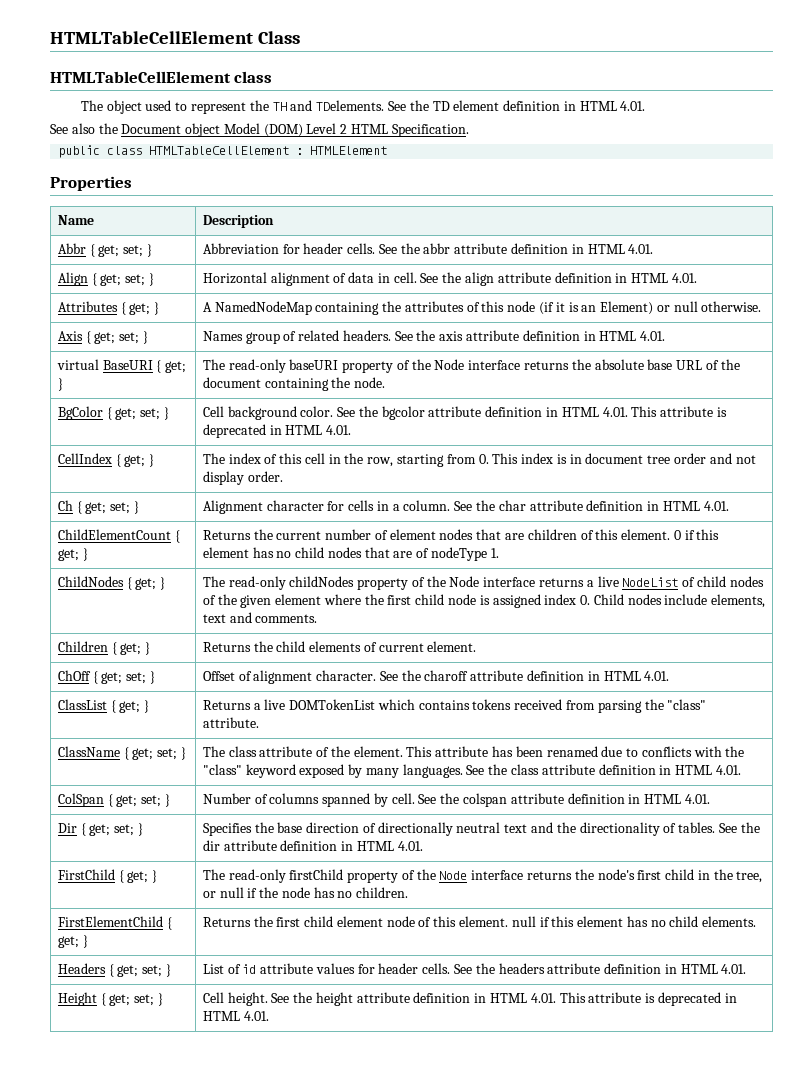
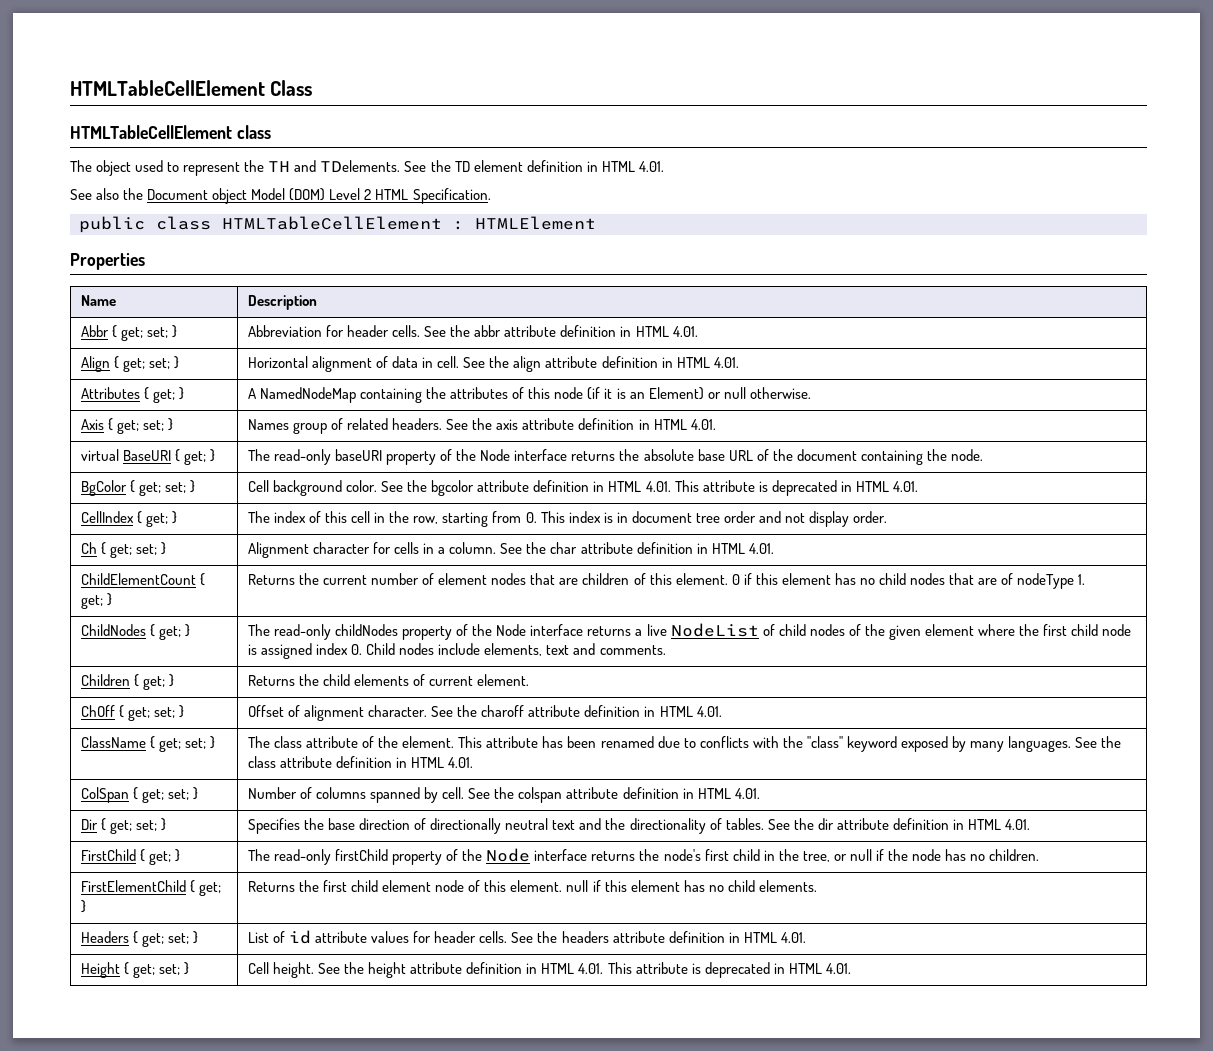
[57,699,150,713] [202,699,707,713] [202,717,259,728] // ClassList { get; } | Returns a live DOMTokenList which contains tokens received from parsing the "class" attribute. -> (722, 711) none

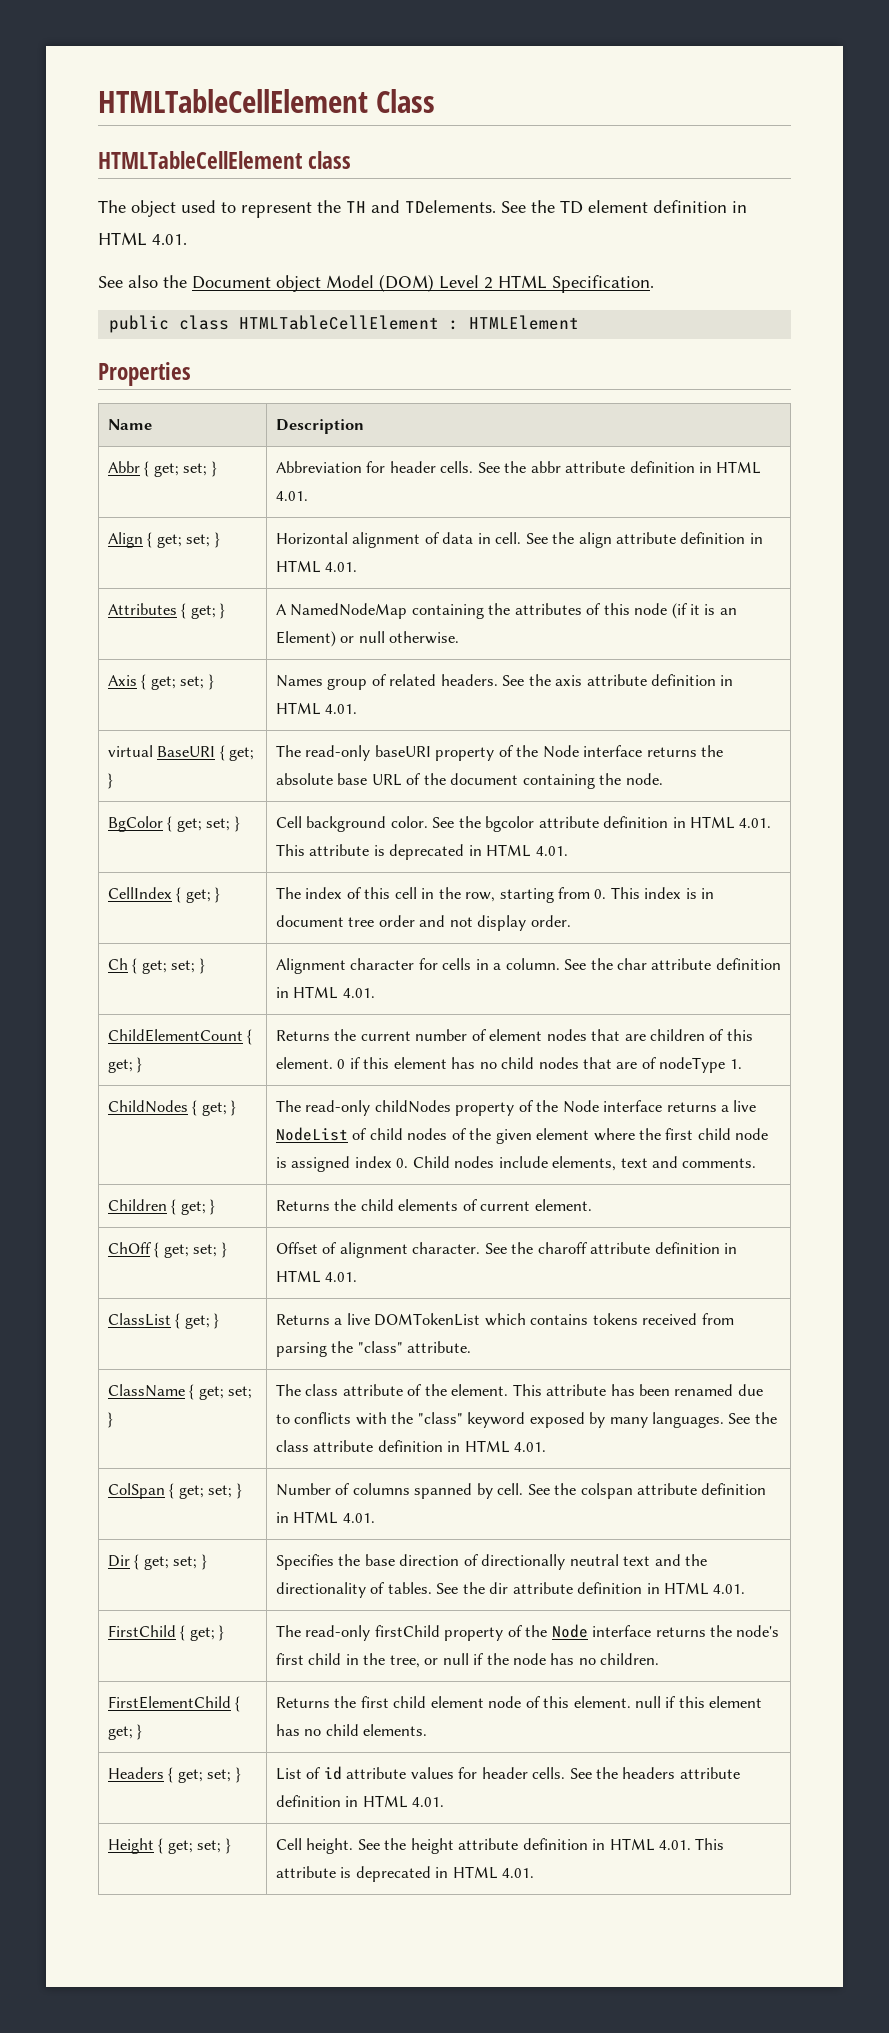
(722, 711) none -> [107,1313,220,1329] [275,1313,734,1326] [275,1341,472,1357] // ClassList { get; } | Returns a live DOMTokenList which contains tokens received from parsing the "class" attribute.

